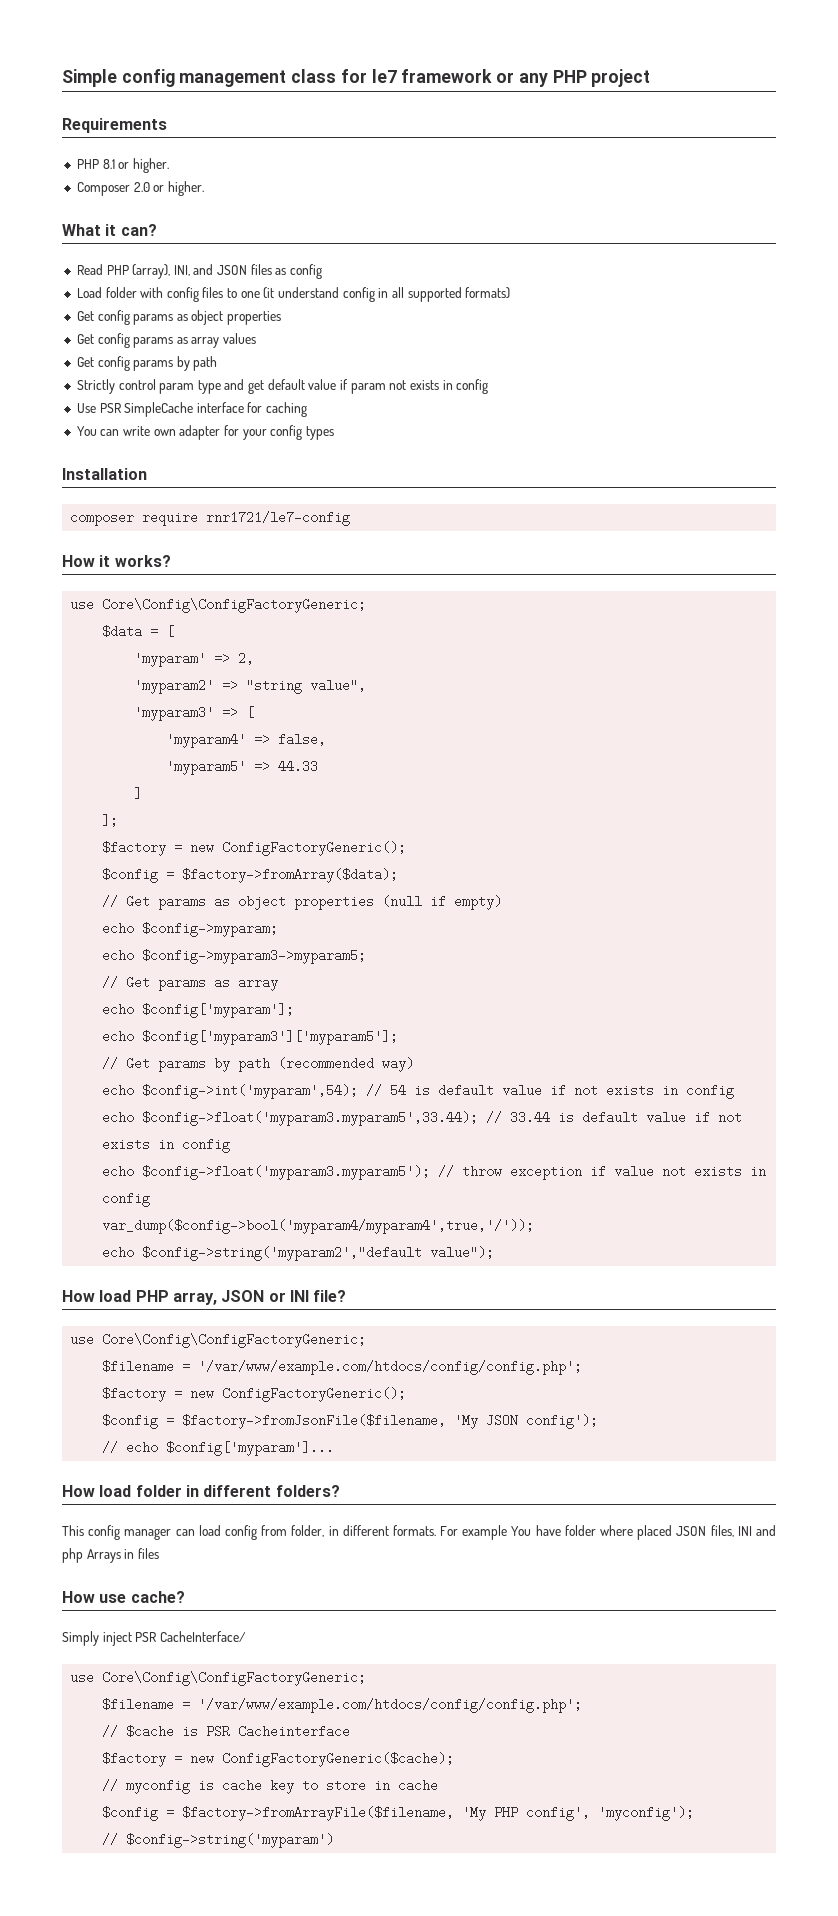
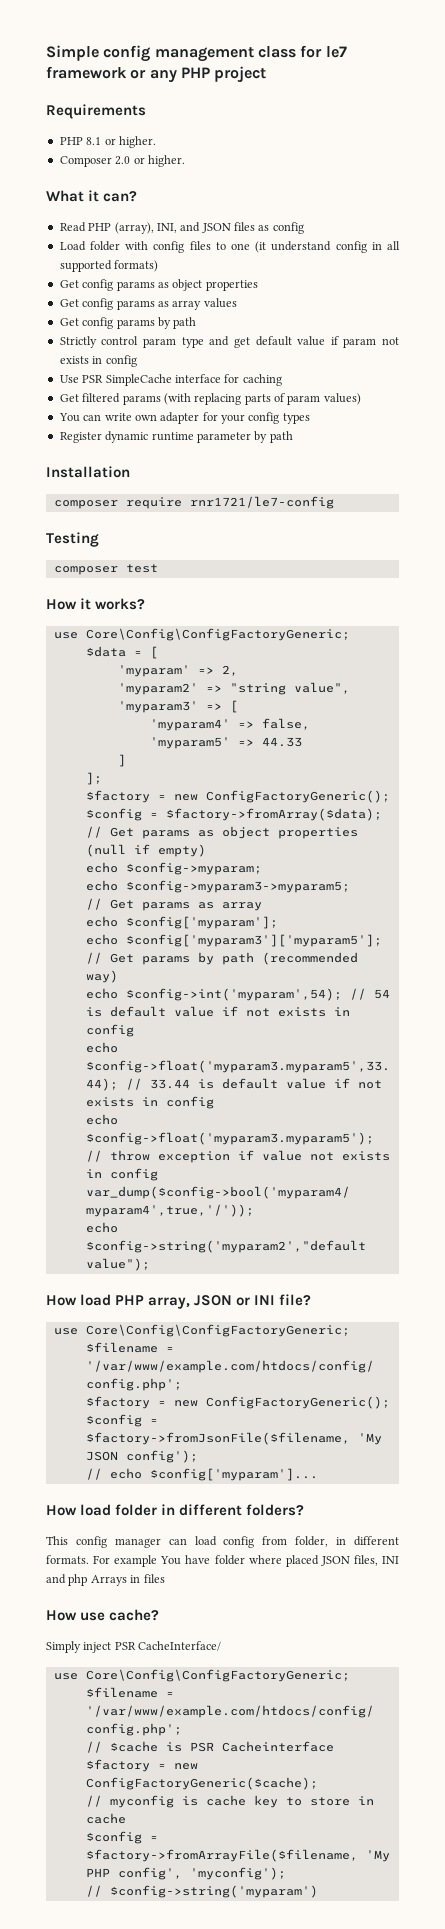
(308, 409) none -> [59,393,361,405] // Get filtered params (with replacing parts of param values)
(334, 433) none -> [59,431,293,443] // Register dynamic runtime parameter by path
(351, 518) none -> [46,532,99,547] [53,564,158,575] // Testing // composer test

